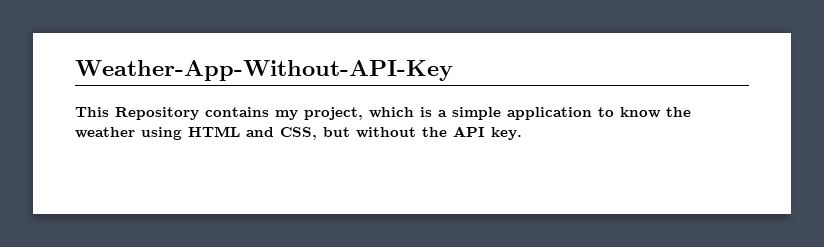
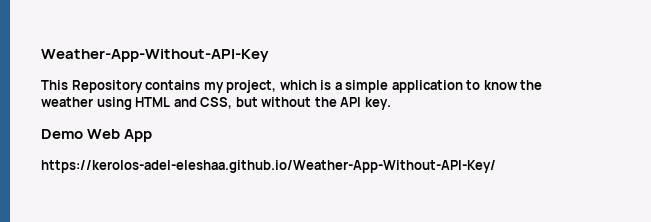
(522, 133) none -> [41,129,153,142] [41,160,496,173] // Demo Web App // https://kerolos-adel-eleshaa.github.io/Weather-App-Without-API-Key/

